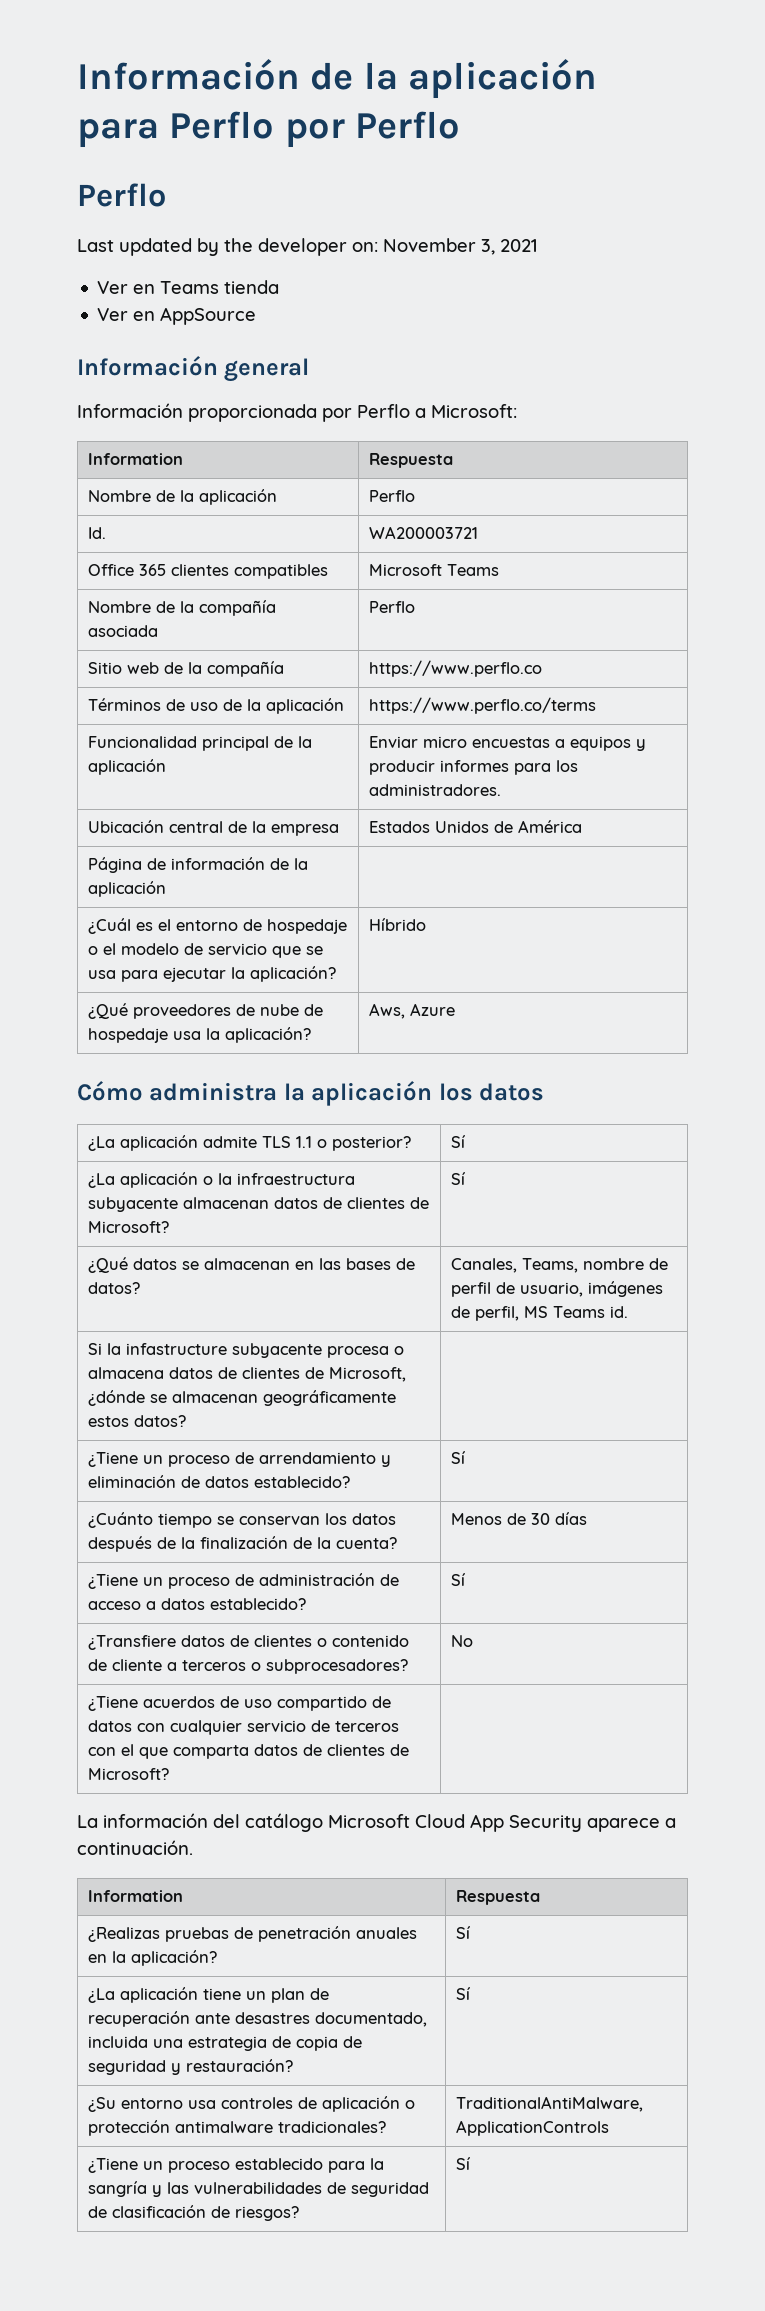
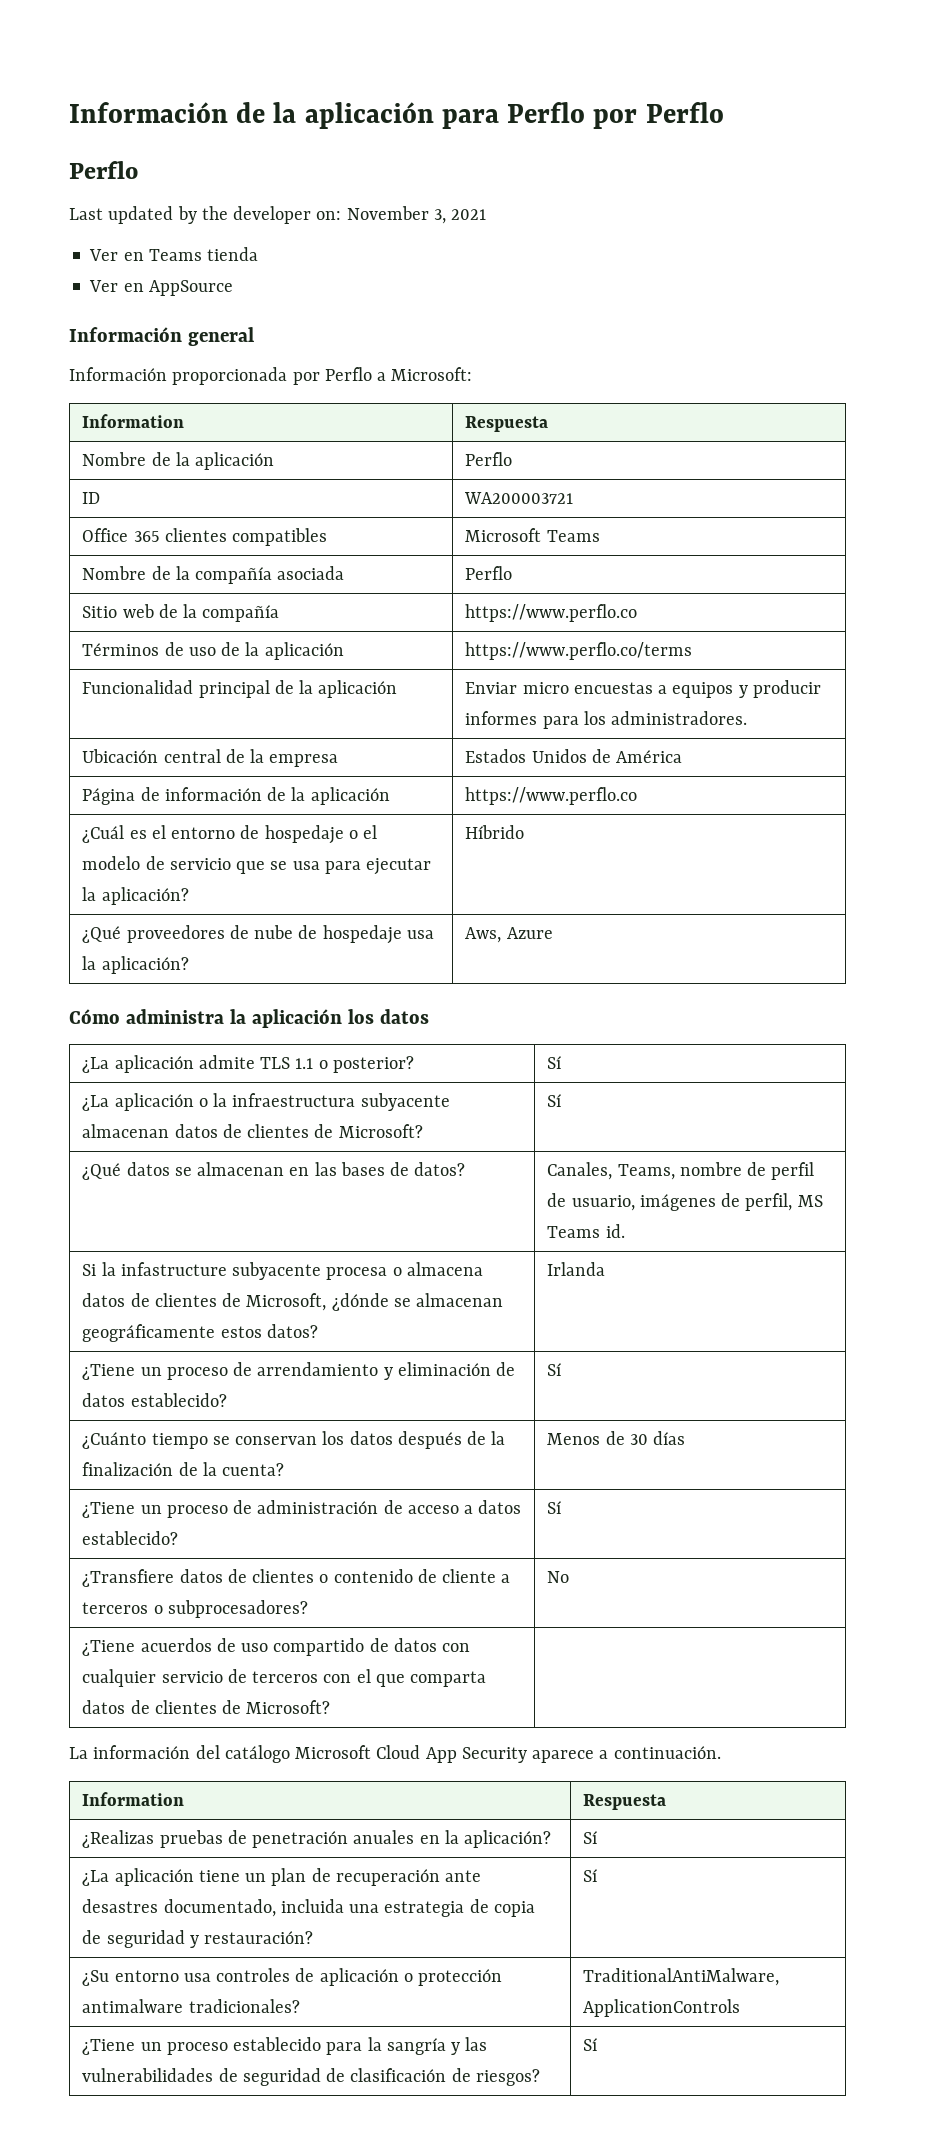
[88,527,107,539] Id. -> [82,492,101,504] ID
(167, 889) none -> [465,787,638,805] https://www.perflo.co
(187, 1421) none -> [547,1262,606,1276] Irlanda

